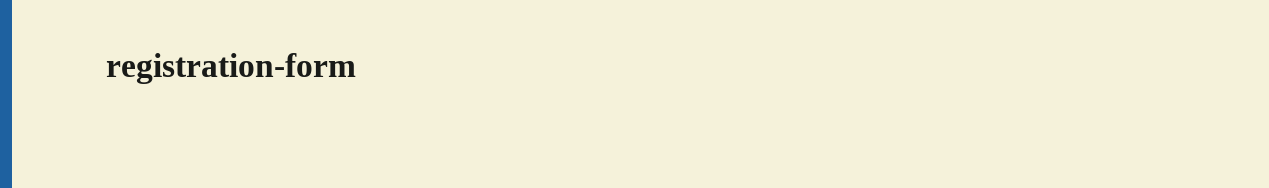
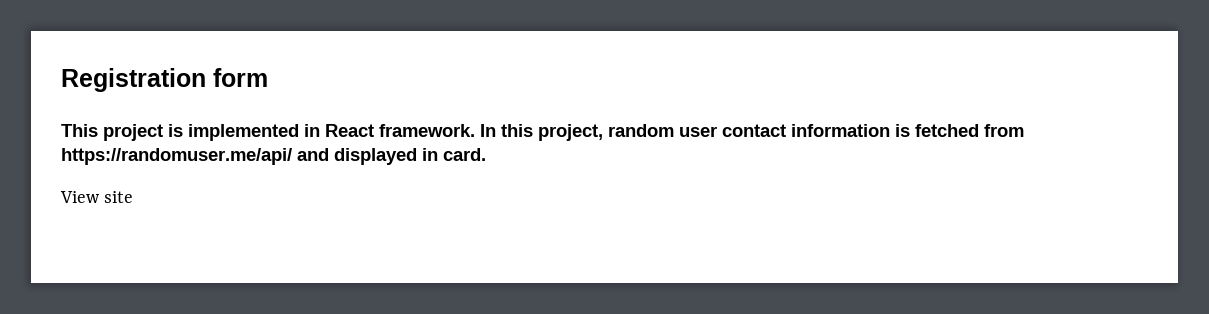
[106,53,356,84] registration-form -> [61,68,268,92] [61,124,1024,141] [61,148,486,165] [60,191,134,203] Registration form // This project is implemented in React framework. In this project, random user contact information is fetched from https://randomuser.me/api/ and displayed in card. // View site

